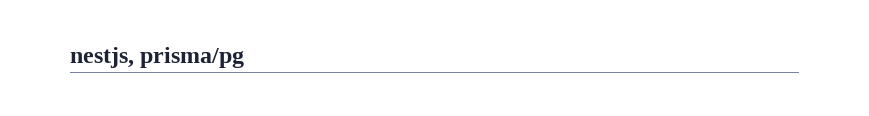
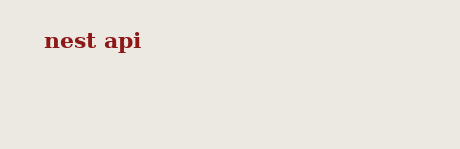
[70,47,245,68] nestjs, prisma/pg -> [44,32,141,53] nest api

